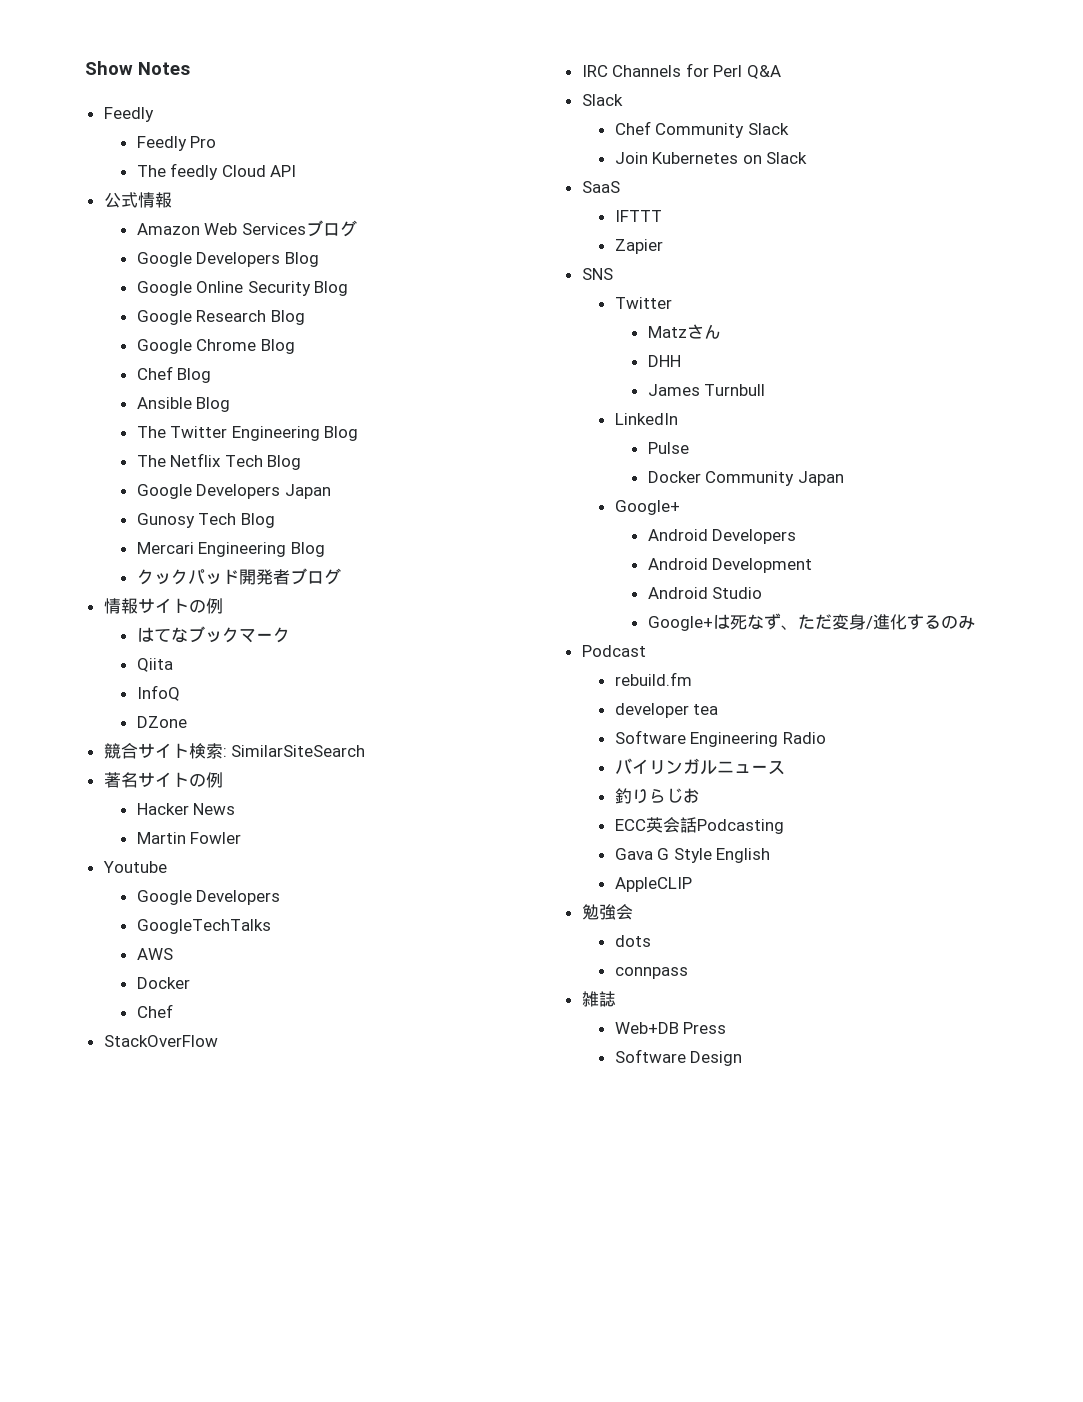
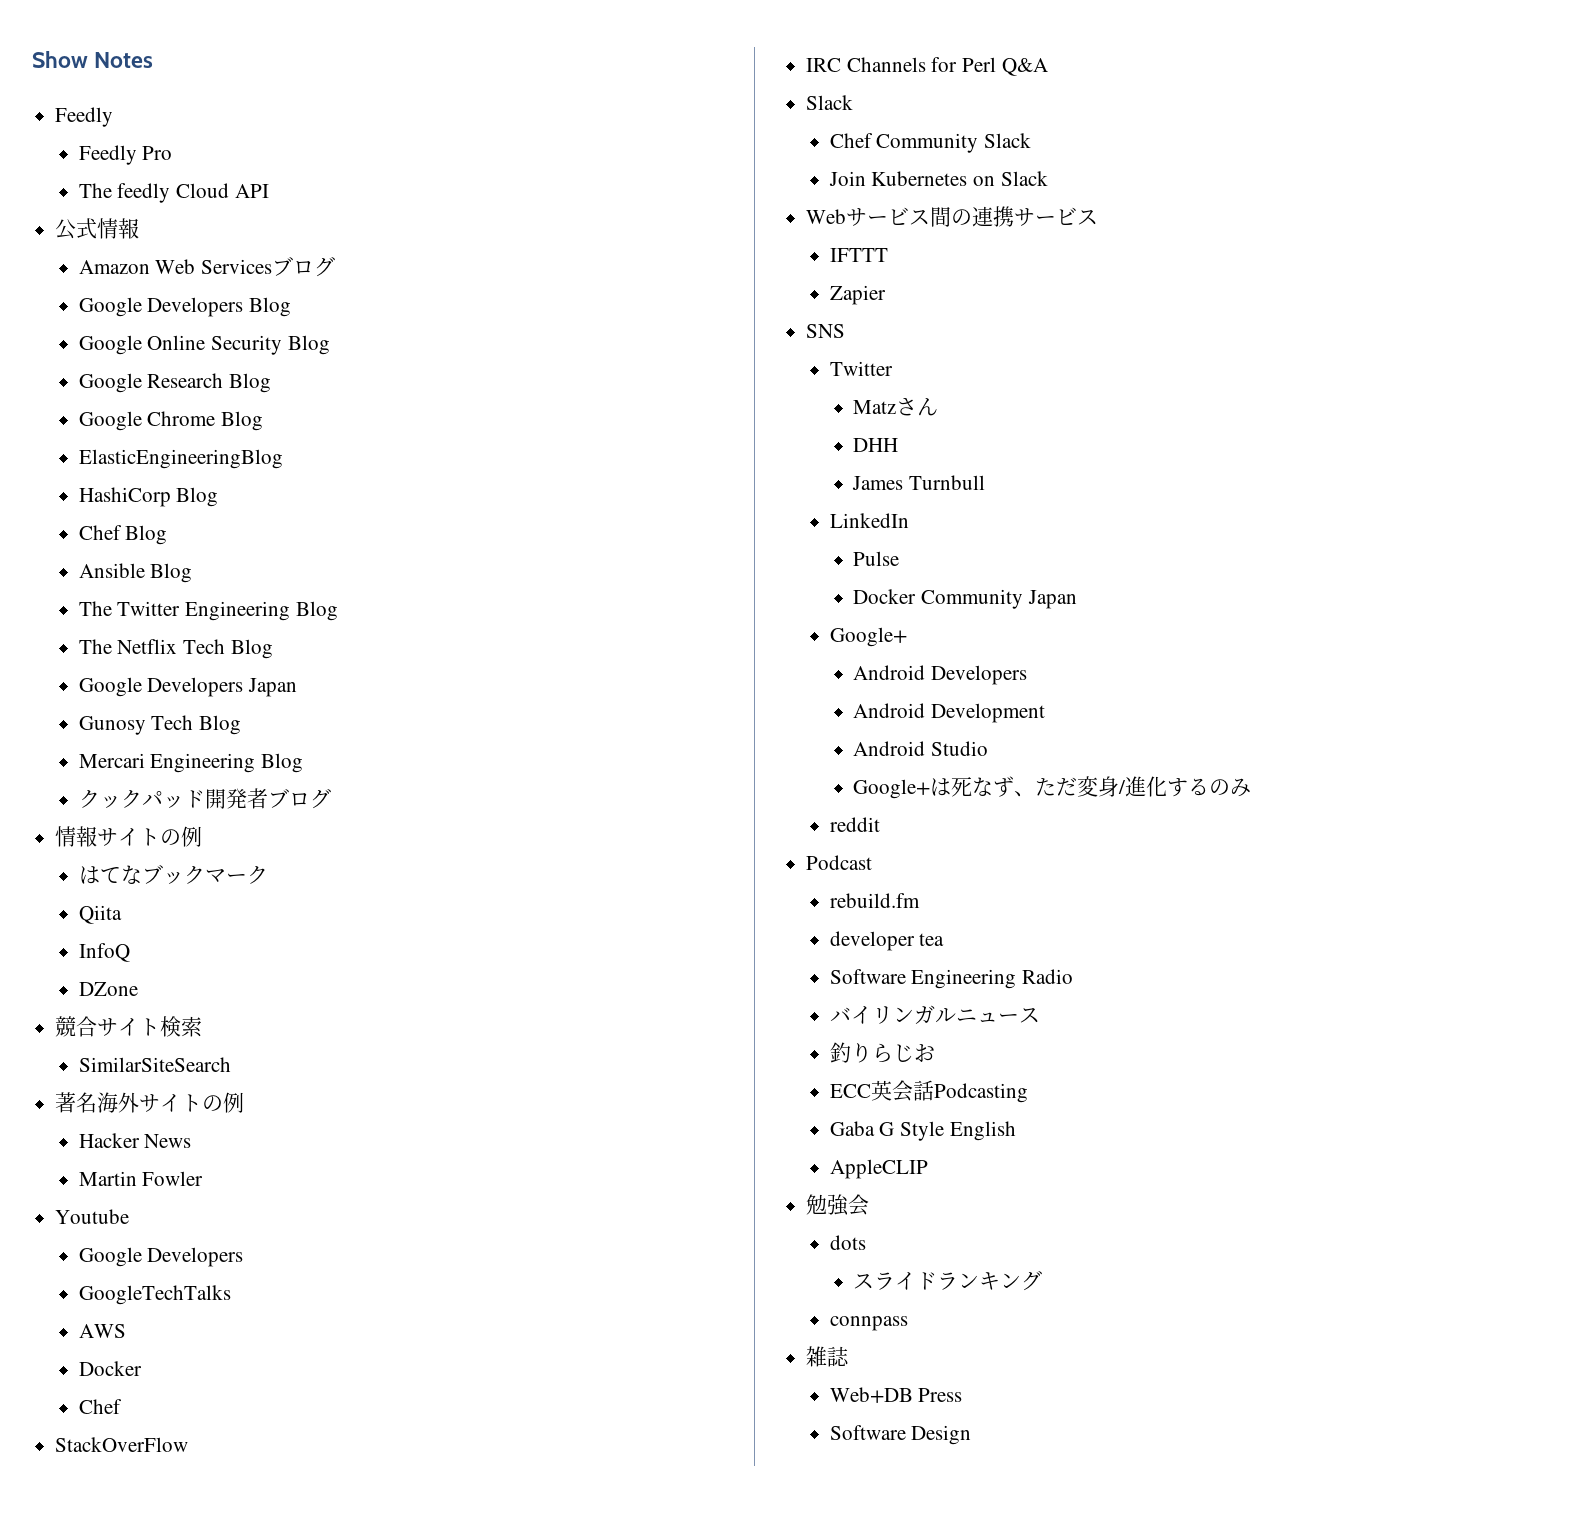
(295, 346) none -> [78,449,283,469] [78,487,219,507] // ElasticEngineeringBlog // HashiCorp Blog
[222,748,227,757] : -> (203, 1026) //
(138, 780) none -> [97,1092,140,1113] 海外
[581,181,620,193] SaaS -> [806,206,1099,227] Webサービス間の連携サービス
(975, 622) none -> [829,817,880,832] // reddit
[614,848,653,860] Gava -> [829,1121,875,1136] Gaba
(651, 941) none -> [853,1270,1043,1291] // スライドランキング

